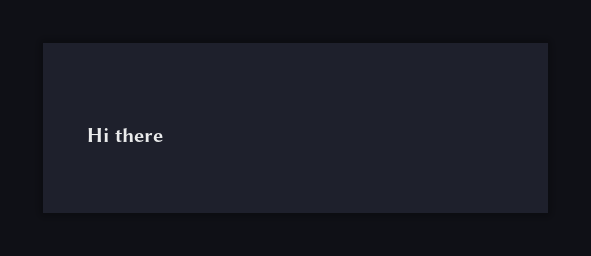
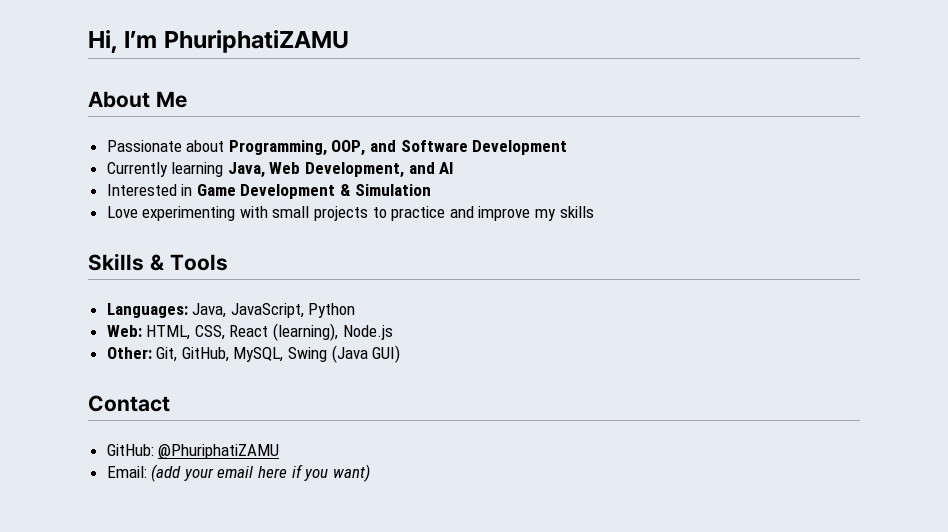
[87,128,163,142] Hi there -> [88,30,349,53] [88,91,187,108] [106,140,568,156] [106,162,454,178] [106,184,431,199] [106,206,594,221] [88,253,228,271] [106,303,356,318] [106,323,393,341] [106,345,401,363] [88,395,170,412] [106,444,280,459] [106,464,370,482] Hi, I’m PhuriphatiZAMU // About Me // Passionate about Programming, OOP, and Software Development // Currently learning Java, Web Development, and AI // Interested in Game Development & Simulation // Love experimenting with small projects to practice and improve my skills // Skills & Tools // Languages: Java, JavaScript, Python // Web: HTML, CSS, React (learning), Node.js // Other: Git, GitHub, MySQL, Swing (Java GUI) // Contact // GitHub: @PhuriphatiZAMU // Email: (add your email here if you want)

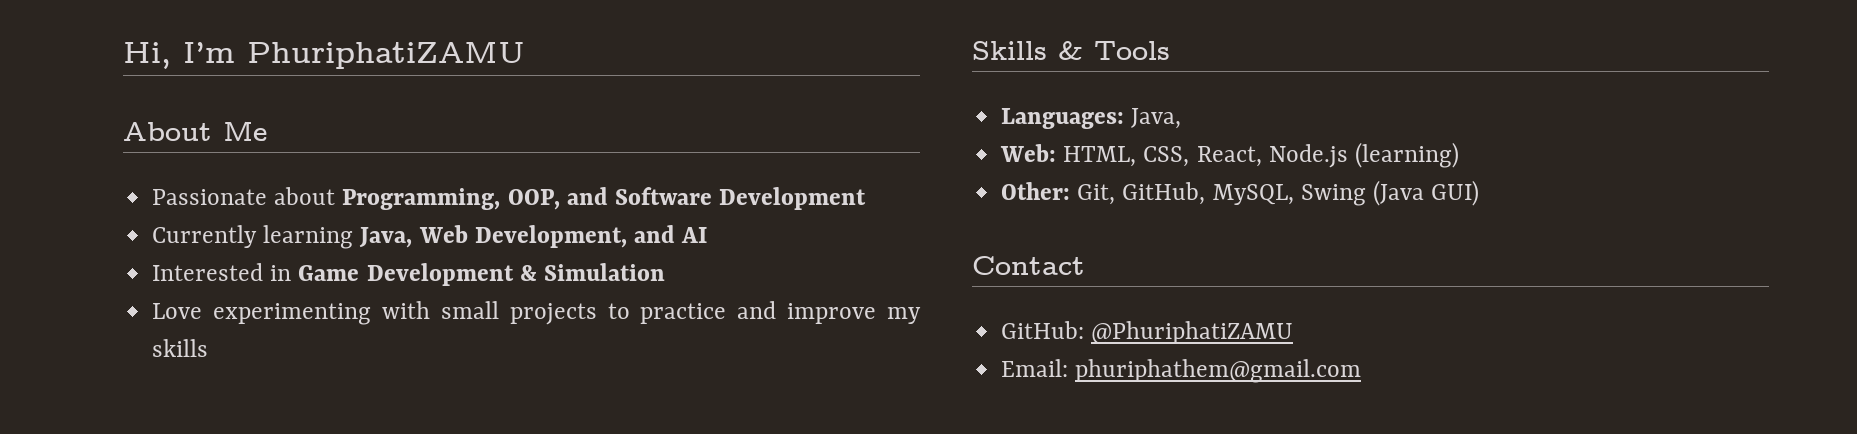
[230,303,356,318] JavaScript, Python -> (1182, 118) none
[229,323,339,341] React (learning), -> [1196,146,1262,167] React,
(393, 332) none -> [1354,142,1459,168] (learning)
[151,464,370,482] (add your email here if you want) -> [1075,359,1362,383] phuriphathem@gmail.com

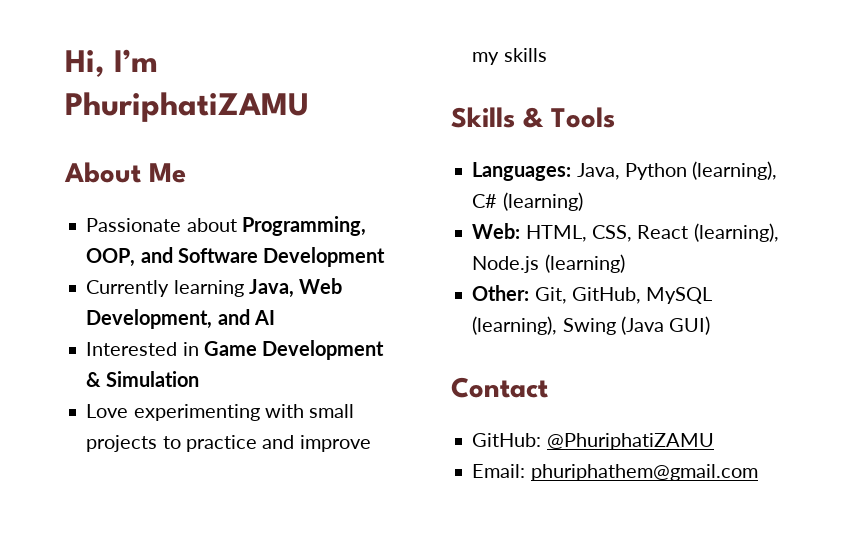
(1182, 118) none -> [624,161,778,180] [472,192,583,211] Python (learning), C# (learning)
[1196,146,1262,167] React, -> [637,223,779,242] React (learning),
[1212,184,1294,205] MySQL, -> [646,287,713,304] [472,316,558,335] MySQL (learning),

